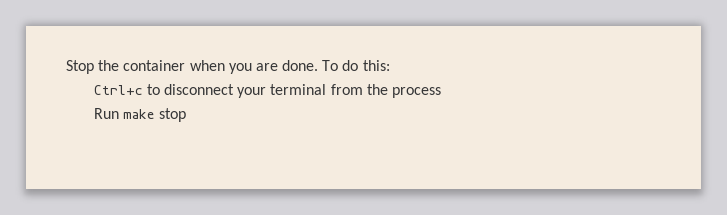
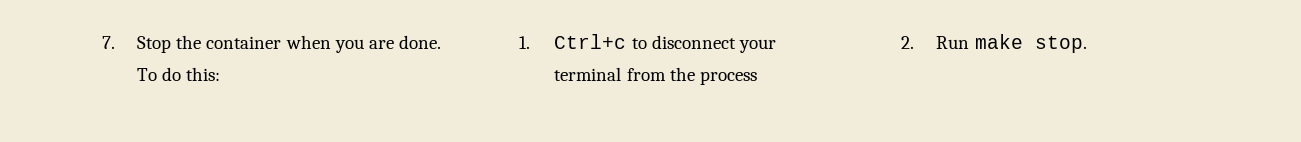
(66, 67) none -> [102,36,115,49] 7.
(390, 65) none -> [519,36,531,49] 1.
(441, 92) none -> [901,36,915,49] 2.
[159,108,187,122] stop -> [1034,36,1087,53] stop.

